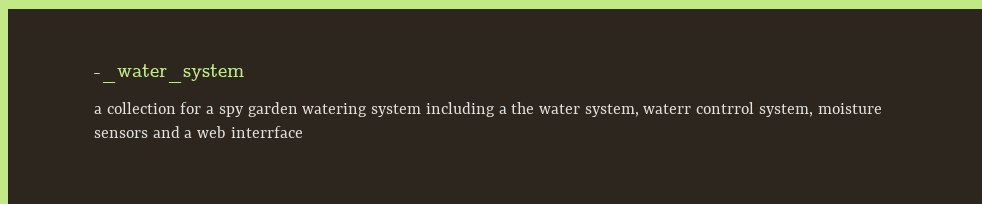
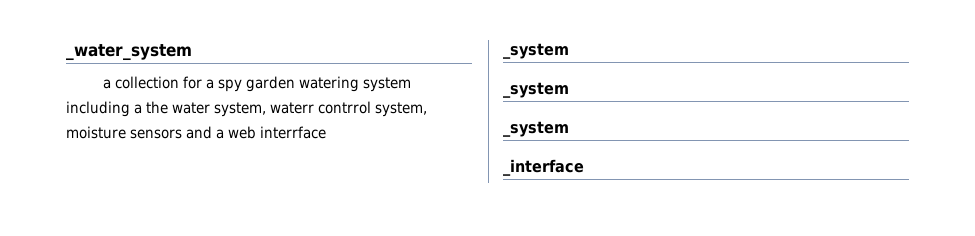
[94,64,244,83] -_water_system -> [66,44,192,61] _water_system
(303, 132) none -> [503,43,569,59] [503,82,569,98] [503,121,569,137] [503,159,584,176] // _system // _system // _system // _interface

